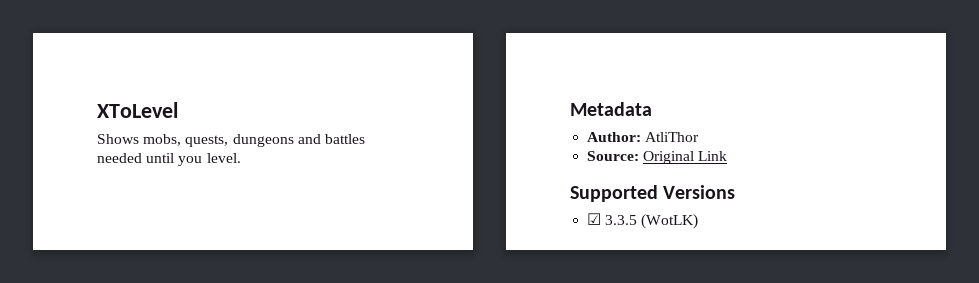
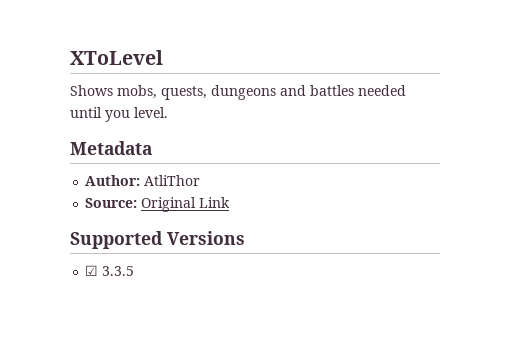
[641,214,699,229] (WotLK) -> (135, 271) none

